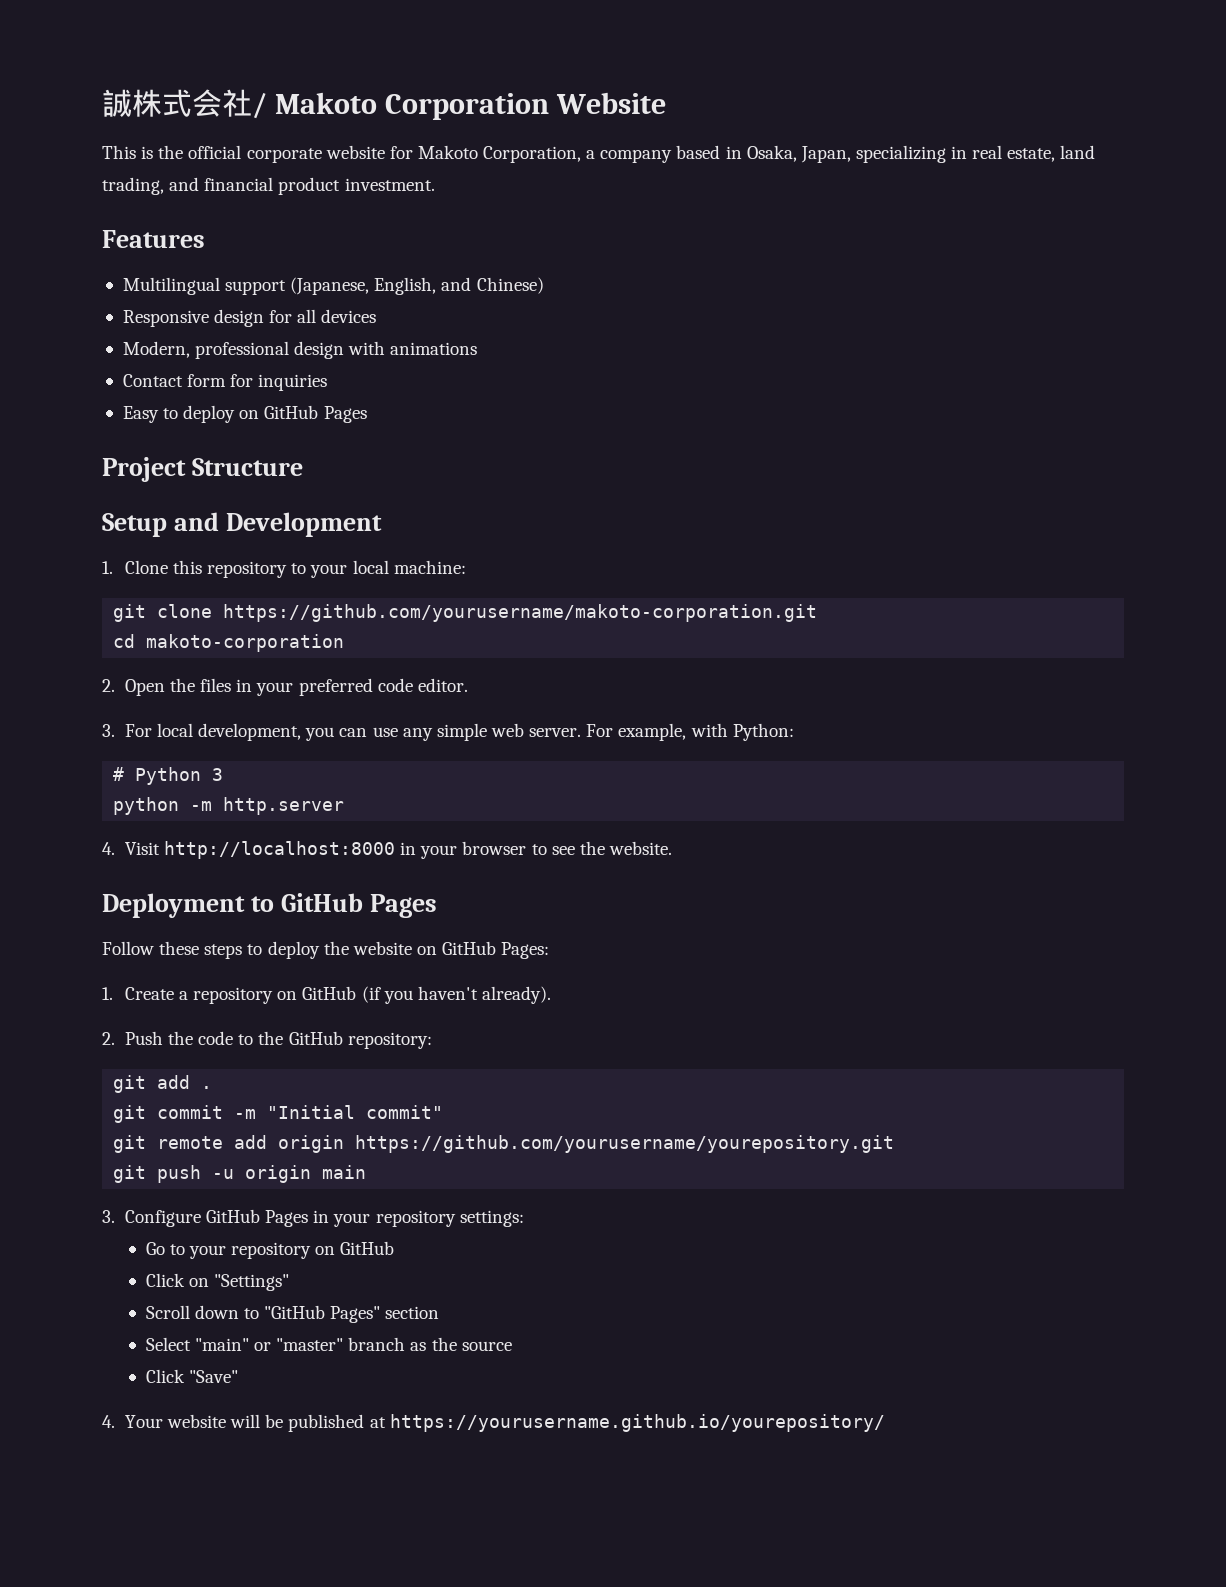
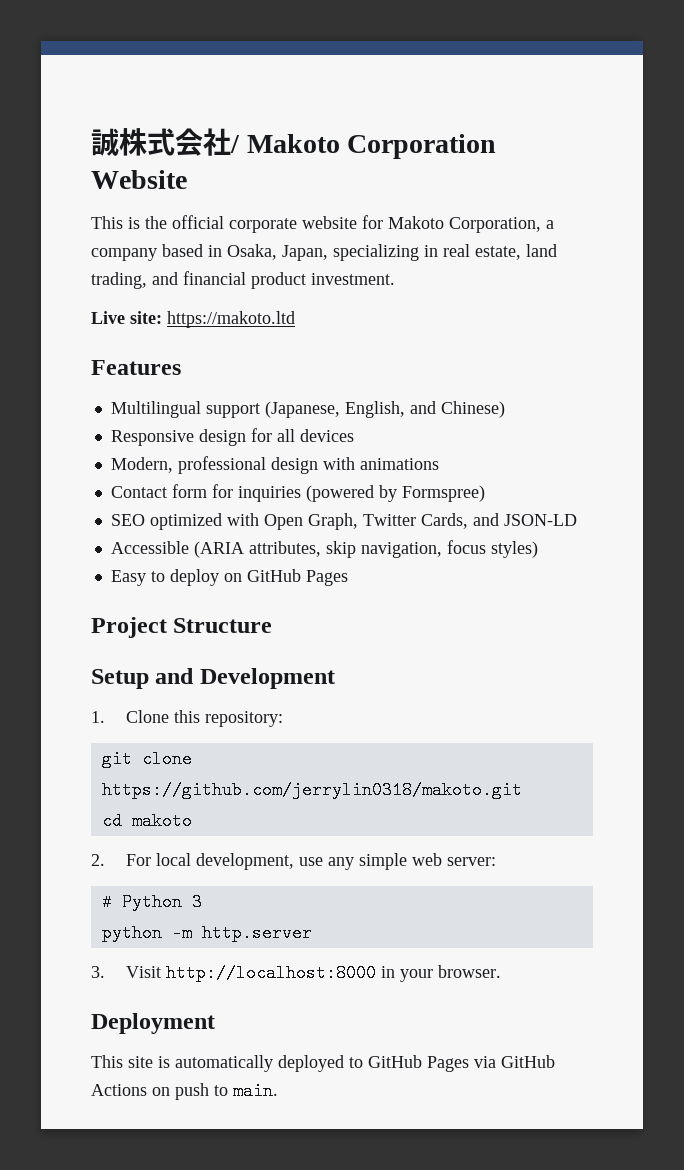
(435, 184) none -> [91,311,295,328] // Live site: https://makoto.ltd
(328, 382) none -> [305,485,485,502] [110,513,577,530] [110,540,538,558] (powered by Formspree) // SEO optimized with Open Graph, Twitter Cards, and JSON-LD // Accessible (ARIA attributes, skip navigation, focus styles)
[207,560,466,578] repository to your local machine: -> [205,711,284,727] repository:
[223,604,818,622] https://github.com/yourusername/makoto-corporation.git -> [101,781,522,799] https://github.com/jerrylin0318/makoto.git
[146,634,345,652] [102,678,468,696] [102,724,115,737] makoto-corporation // 2. Open the files in your preferred code editor. // 3. -> [131,812,192,830] [91,854,105,866] makoto // 2.
[305,727,368,741] you can -> (295, 861) none
[529,723,794,741] server. For example, with Python: -> [447,857,497,866] server:
[102,842,115,855] 4. -> [91,966,105,978] 3.
[462,841,672,855] [102,893,437,918] [102,941,550,959] [102,986,551,1004] [102,1031,432,1049] [113,1075,213,1093] [113,1105,444,1123] [113,1135,895,1153] [113,1165,367,1183] [102,1209,524,1227] [145,1241,395,1259] [145,1273,290,1291] [145,1305,440,1323] [145,1337,512,1351] [145,1369,238,1383] [102,1414,885,1432] browser to see the website. // Deployment to GitHub Pages // Follow these steps to deploy the website on GitHub Pages: // 1. Create a repository on GitHub (if you haven't already). // 2. Push the code to the GitHub repository: // git add . // git commit -m "Initial commit" // git remote add origin https://github.com/yourusername/yourepository.git // git push -u origin main // 3. Configure GitHub Pages in your repository settings: // Go to your repository on GitHub // Click on "Settings" // Scroll down to "GitHub Pages" section // Select "main" or "master" branch as the source // Click "Save" // 4. Your website will be published at https://yourusername.github.io/yourepository/ -> [438,965,502,978] [91,1013,215,1034] [91,1055,555,1072] [91,1082,278,1100] browser. // Deployment // This site is automatically deployed to GitHub Pages via GitHub Actions on push to main.

